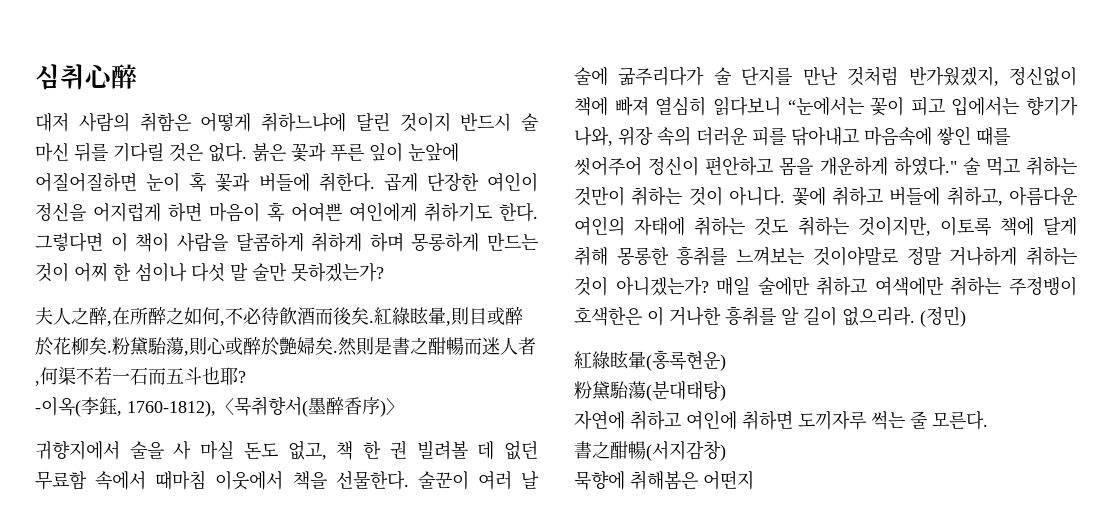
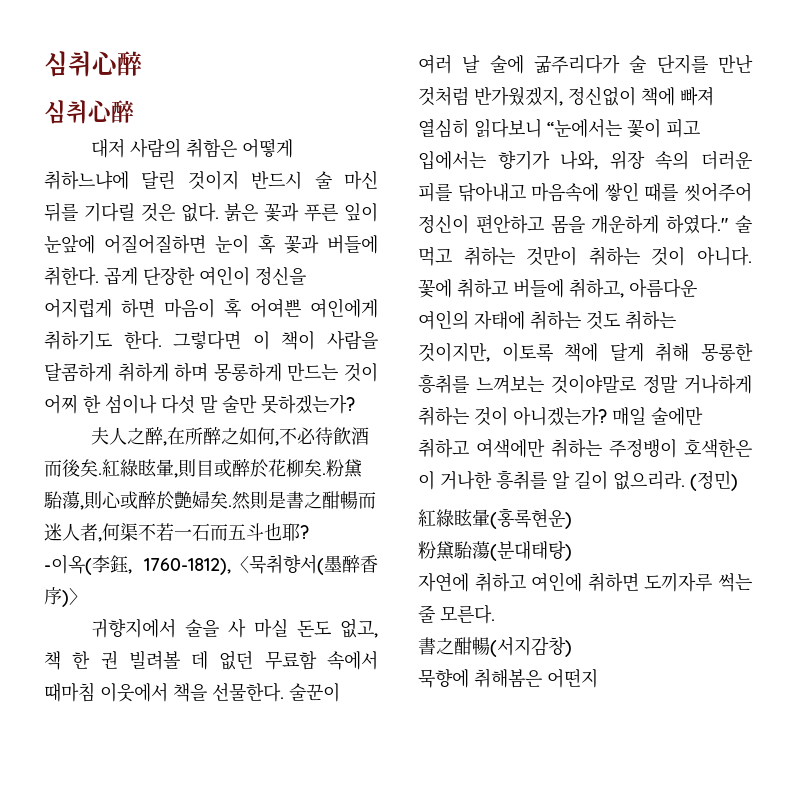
[35,64,138,90] 심취心醉 -> [44,51,143,77] [44,100,135,124] 심취心醉 // 심취心醉

